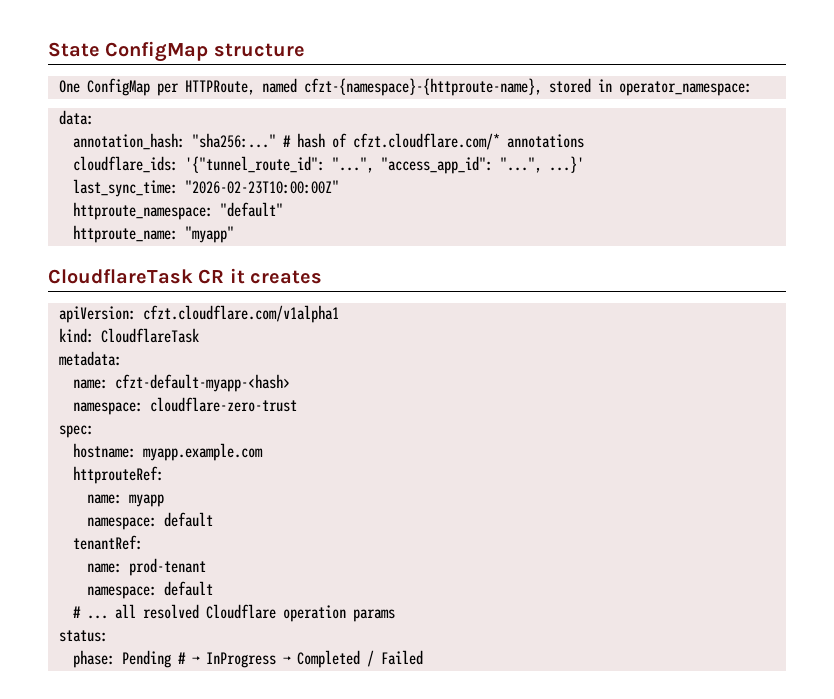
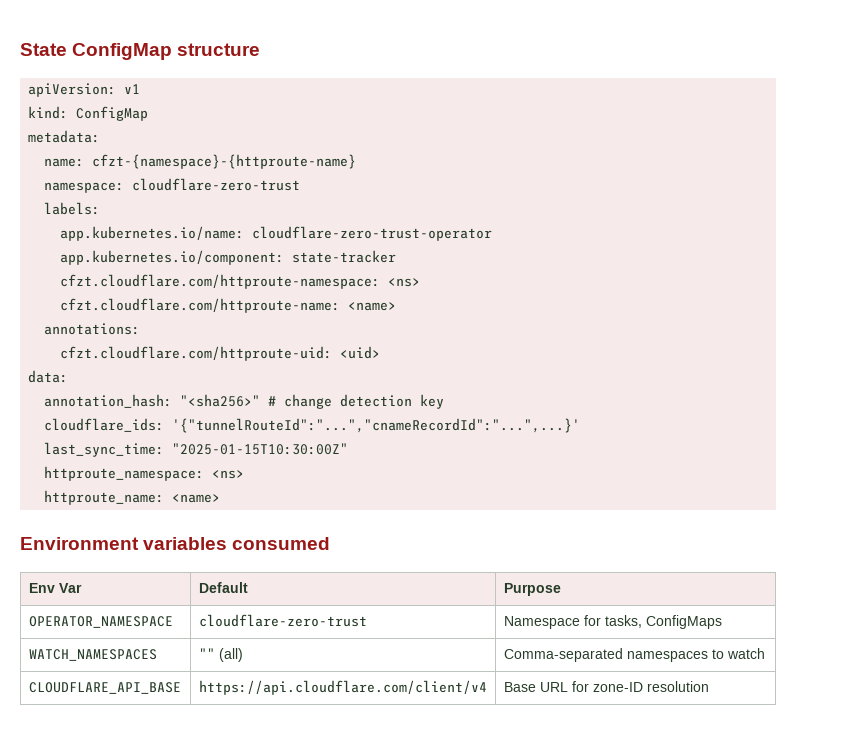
[58,78,752,96] [58,110,94,125] [72,133,584,150] [72,156,584,174] One ConfigMap per HTTPRoute, named cfzt-{namespace}-{httproute-name}, stored in operator_namespace: // data: // annotation_hash: "sha256:..." # hash of cfzt.cloudflare.com/* annotations // cloudflare_ids: '{"tunnel_route_id": "...", "access_app_id": "...", ...}' -> [28,83,141,97] [28,106,149,121] [28,130,101,143] [44,154,357,169] [44,178,301,193] [44,202,101,215] [60,226,493,241] [60,250,397,265] [60,274,421,289] [60,298,397,313] [44,323,141,335] [60,346,381,361] [28,370,69,383] [44,394,445,409] [44,418,581,433] apiVersion: v1 // kind: ConfigMap // metadata: // name: cfzt-{namespace}-{httproute-name} // namespace: cloudflare-zero-trust // labels: // app.kubernetes.io/name: cloudflare-zero-trust-operator // app.kubernetes.io/component: state-tracker // cfzt.cloudflare.com/httproute-namespace: <ns> // cfzt.cloudflare.com/httproute-name: <name> // annotations: // cfzt.cloudflare.com/httproute-uid: <uid> // data: // annotation_hash: "<sha256>" # change detection key // cloudflare_ids: '{"tunnelRouteId":"...","cnameRecordId":"...",...}'
[184,180,339,194] "2026-02-23T10:00:00Z" -> [172,443,349,455] "2025-01-15T10:30:00Z"
[219,202,283,217] "default" -> [212,470,245,479] <ns>
[184,226,234,243] [48,268,323,284] [58,305,339,323] [58,328,199,343] [58,351,122,366] [72,374,290,392] [72,397,297,415] [58,425,94,438] [72,443,263,461] [72,466,164,484] [86,494,164,507] [86,512,213,530] [72,535,143,550] [86,558,206,576] [86,581,213,599] [72,604,395,622] [58,630,108,642] [72,650,423,668] "myapp" // CloudflareTask CR it creates // apiVersion: cfzt.cloudflare.com/v1alpha1 // kind: CloudflareTask // metadata: // name: cfzt-default-myapp-<hash> // namespace: cloudflare-zero-trust // spec: // hostname: myapp.example.com // httprouteRef: // name: myapp // namespace: default // tenantRef: // name: prod-tenant // namespace: default // # ... all resolved Cloudflare operation params // status: // phase: Pending # → InProgress → Completed / Failed -> [172,494,221,503] [20,537,331,550] [28,583,82,593] [198,582,248,593] [503,583,561,596] [28,616,173,628] [198,614,367,627] [503,615,722,629] [28,649,157,661] [198,648,243,662] [503,648,765,662] [28,682,181,694] [198,680,487,695] [503,681,709,692] <name> // Environment variables consumed // Env Var | Default | Purpose // OPERATOR_NAMESPACE | cloudflare-zero-trust | Namespace for tasks, ConfigMaps // WATCH_NAMESPACES | "" (all) | Comma-separated namespaces to watch // CLOUDFLARE_API_BASE | https://api.cloudflare.com/client/v4 | Base URL for zone-ID resolution

